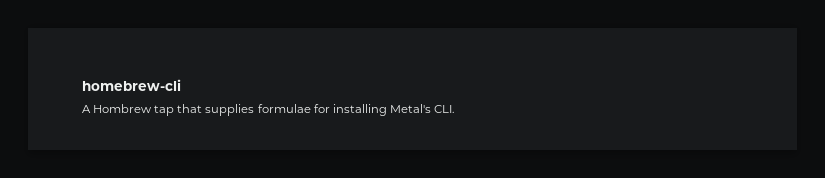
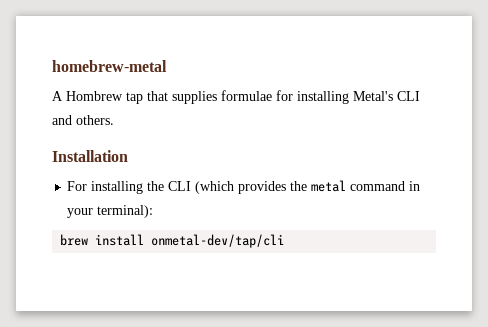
[82,79,181,91] homebrew-cli -> [52,60,167,72] homebrew-metal
[433,105,454,113] CLI. -> [397,91,420,101] [52,115,114,125] [52,150,128,162] [67,180,421,194] [67,205,154,218] [60,234,285,248] CLI and others. // Installation // For installing the CLI (which provides the metal command in your terminal): // brew install onmetal-dev/tap/cli

